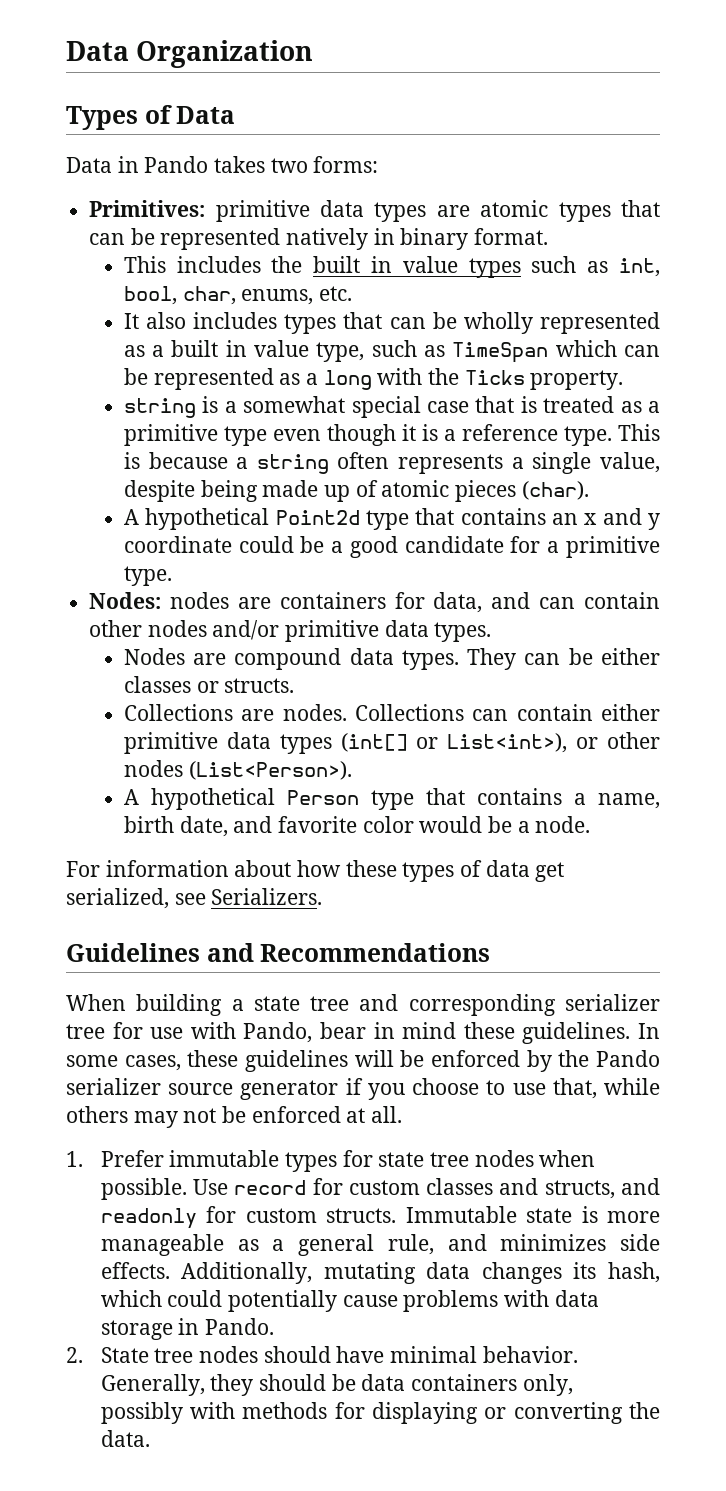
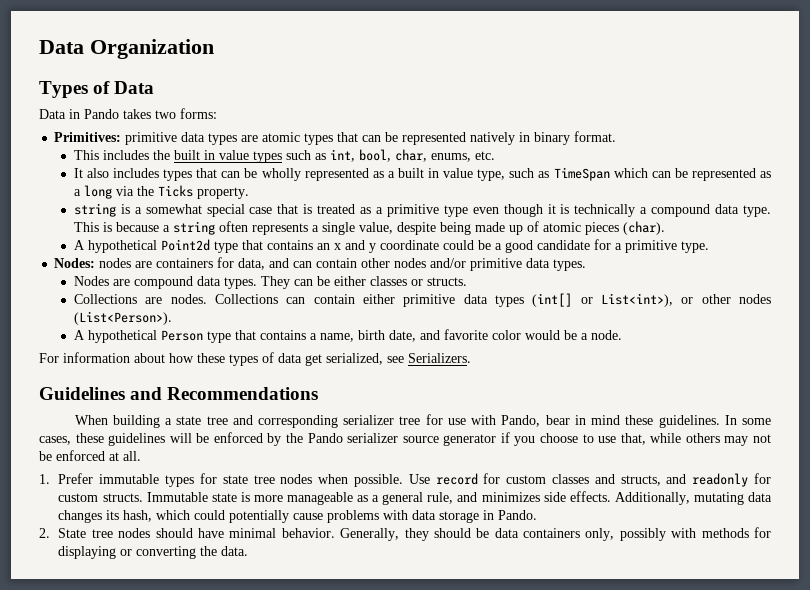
[377,368,423,385] with -> [115,186,134,196] via
[443,424,558,441] a reference -> [574,204,740,217] technically a compound data

